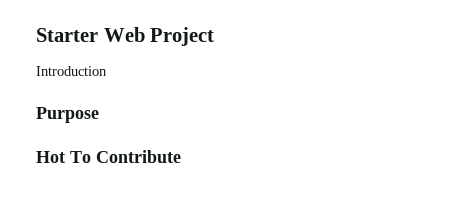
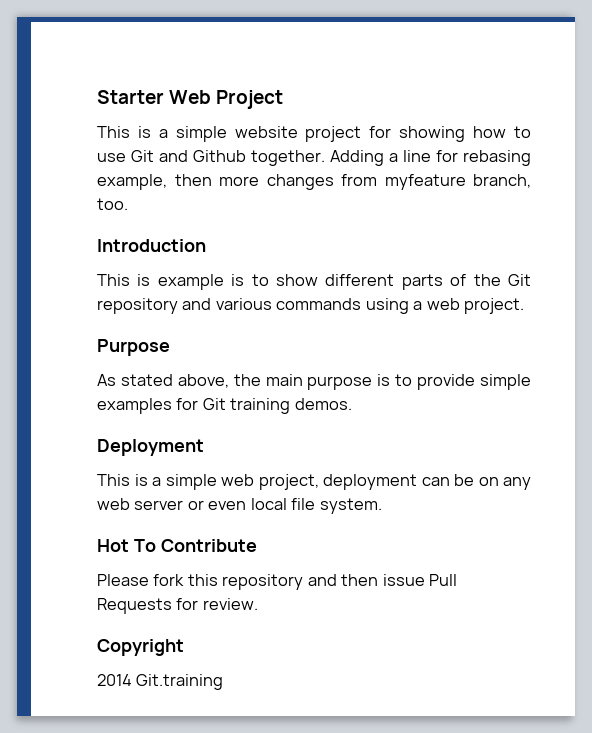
[36,66,107,76] [36,107,99,123] [36,150,181,163] Introduction // Purpose // Hot To Contribute -> [97,126,532,142] [97,150,531,166] [97,174,531,190] [97,198,128,210] [97,239,206,252] [97,274,531,290] [97,298,525,314] [97,339,170,356] [97,374,532,390] [97,398,352,414] [97,439,204,456] [97,474,531,490] [97,498,382,514] [97,539,257,552] [97,574,458,590] [97,598,258,614] [97,639,184,656] [97,674,224,690] This is a simple website project for showing how to use Git and Github together. Adding a line for rebasing example, then more changes from myfeature branch, too. // Introduction // This is example is to show different parts of the Git repository and various commands using a web project. // Purpose // As stated above, the main purpose is to provide simple examples for Git training demos. // Deployment // This is a simple web project, deployment can be on any web server or even local file system. // Hot To Contribute // Please fork this repository and then issue Pull Requests for review. // Copyright // 2014 Git.training

